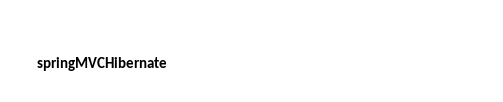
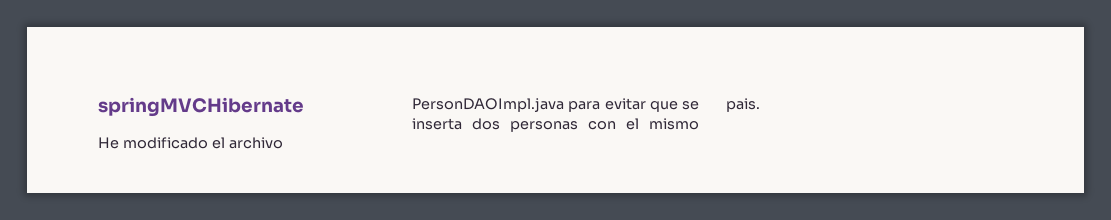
(167, 64) none -> [98,137,283,149] [412,98,699,112] [412,118,699,132] [726,98,760,112] // He modificado el archivo PersonDAOImpl.java para evitar que se inserta dos personas con el mismo pais.

